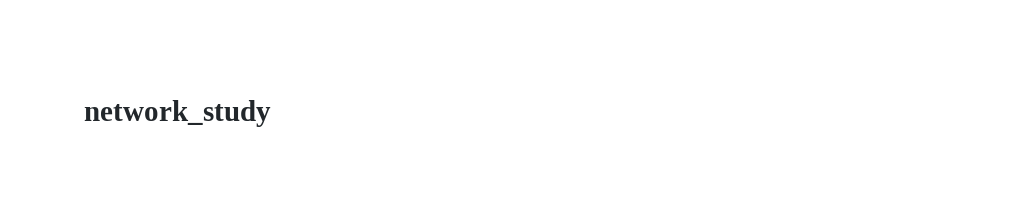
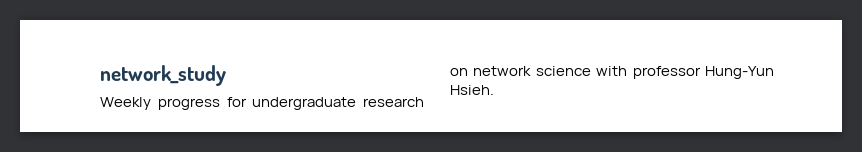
(271, 113) none -> [100,97,424,110] [450,66,774,79] [450,85,494,95] // Weekly progress for undergraduate research on network science with professor Hung-Yun Hsieh.

